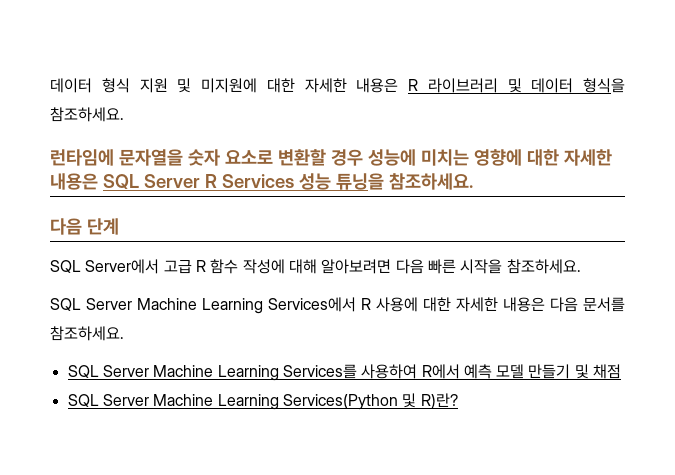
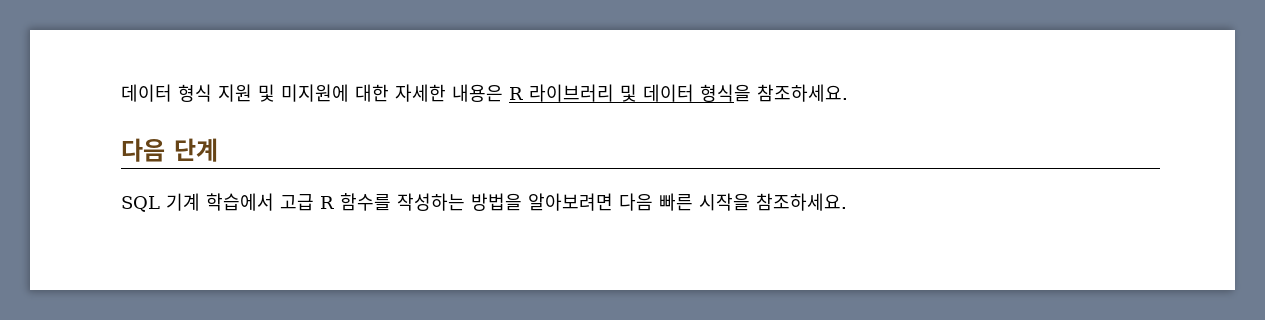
[50,149,612,166] [50,173,473,190] [50,218,119,235] [50,259,317,274] 런타임에 문자열을 숫자 요소로 변환할 경우 성능에 미치는 영향에 대한 자세한 내용은 SQL Server R Services 성능 튜닝을 참조하세요. // 다음 단계 // SQL Server에서 고급 R 함수 작성에 대해 -> [121,138,218,162] [121,193,522,212] 다음 단계 // SQL 기계 학습에서 고급 R 함수를 작성하는 방법을
[50,297,625,314] [50,326,124,341] [67,364,622,381] [67,393,458,410] // SQL Server Machine Learning Services에서 R 사용에 대한 자세한 내용은 다음 문서를 참조하세요. // SQL Server Machine Learning Services를 사용하여 R에서 예측 모델 만들기 및 채점 // SQL Server Machine Learning Services(Python 및 R)란? -> (847, 202) none

